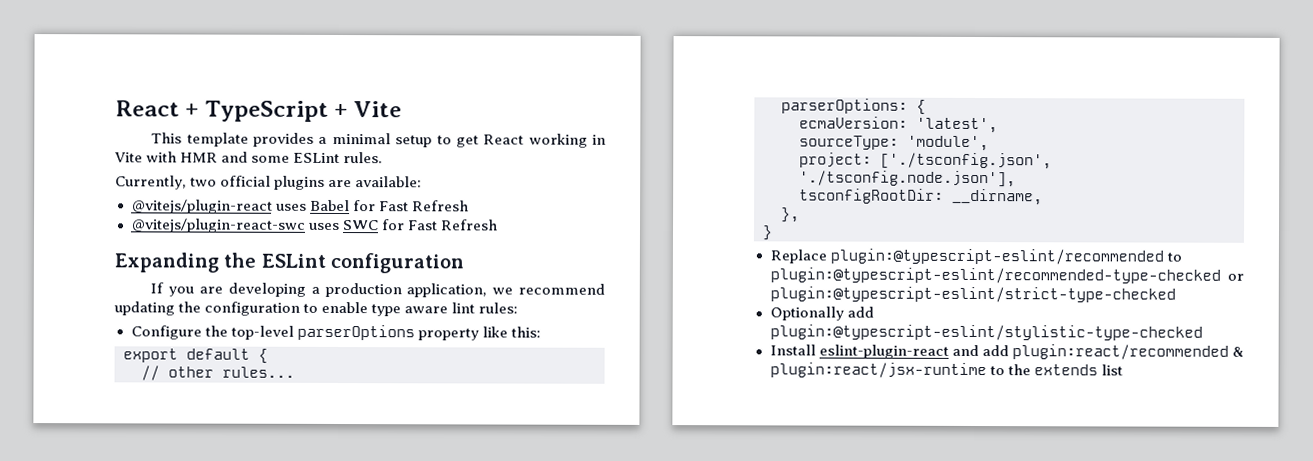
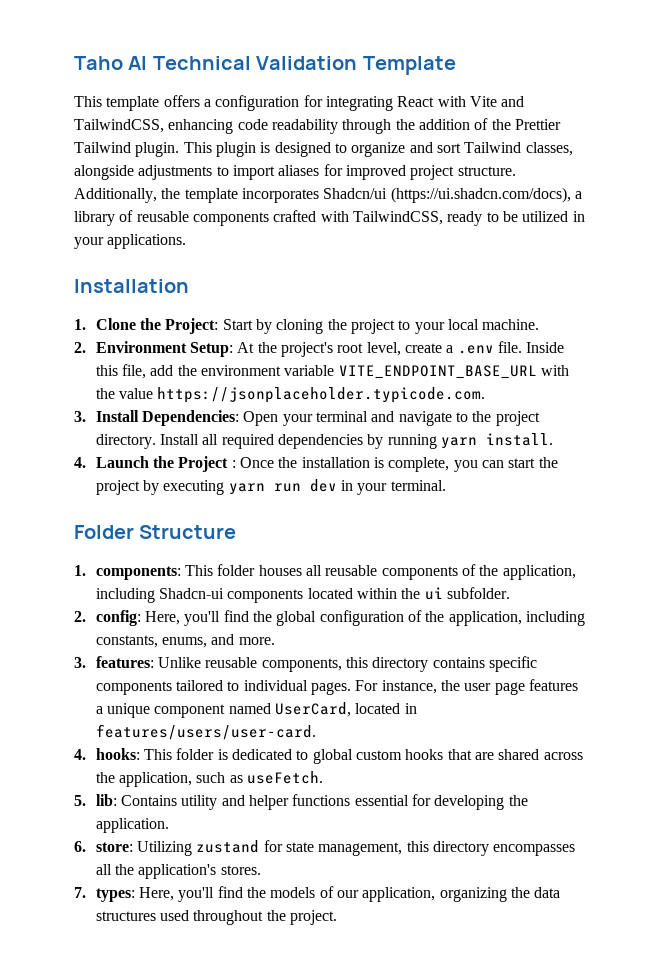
[115,100,403,122] [151,132,606,148] [114,151,384,164] [115,175,423,190] [131,199,469,214] [130,218,498,233] [114,252,465,274] [150,282,606,298] [114,301,519,317] [130,324,541,341] [123,348,268,364] [141,365,295,381] [781,98,926,115] [799,116,998,134] [799,135,989,152] [799,152,1052,170] [799,170,1016,188] [799,188,1043,206] [781,207,800,223] [762,225,773,241] [769,248,1182,265] [769,267,1244,284] [769,286,1176,303] [769,306,874,321] [769,324,1203,341] [769,344,1244,360] [769,362,1123,379] React + TypeScript + Vite // This template provides a minimal setup to get React working in Vite with HMR and some ESLint rules. // Currently, two official plugins are available: // @vitejs/plugin-react uses Babel for Fast Refresh // @vitejs/plugin-react-swc uses SWC for Fast Refresh // Expanding the ESLint configuration // If you are developing a production application, we recommend updating the configuration to enable type aware lint rules: // Configure the top-level parserOptions property like this: // export default { // // other rules... // parserOptions: { // ecmaVersion: 'latest', // sourceType: 'module', // project: ['./tsconfig.json', './tsconfig.node.json'], // tsconfigRootDir: __dirname, // }, // } // Replace plugin:@typescript-eslint/recommended to plugin:@typescript-eslint/recommended-type-checked or plugin:@typescript-eslint/strict-type-checked // Optionally add plugin:@typescript-eslint/stylistic-type-checked // Install eslint-plugin-react and add plugin:react/recommended & plugin:react/jsx-runtime to the extends list -> [74,56,456,75] [74,95,525,111] [74,118,561,134] [74,142,573,157] [74,164,516,180] [74,187,582,203] [74,210,585,226] [74,234,187,249] [74,279,189,293] [74,318,540,334] [74,341,565,357] [95,364,570,379] [95,387,486,403] [74,410,540,426] [95,433,554,449] [74,456,558,472] [95,479,446,495] [74,525,237,539] [74,564,576,580] [95,587,511,603] [74,610,586,626] [95,634,275,648] [74,656,538,672] [95,679,579,695] [95,702,417,718] [95,724,316,740] [74,748,583,764] [95,771,324,787] [74,794,528,810] [95,818,169,833] [74,840,576,856] [95,864,261,879] [74,886,561,902] [95,910,338,925] Taho AI Technical Validation Template // This template offers a configuration for integrating React with Vite and TailwindCSS, enhancing code readability through the addition of the Prettier Tailwind plugin. This plugin is designed to organize and sort Tailwind classes, alongside adjustments to import aliases for improved project structure. Additionally, the template incorporates Shadcn/ui (https://ui.shadcn.com/docs), a library of reusable components crafted with TailwindCSS, ready to be utilized in your applications. // Installation // 1. Clone the Project: Start by cloning the project to your local machine. // 2. Environment Setup: At the project's root level, create a .env file. Inside this file, add the environment variable VITE_ENDPOINT_BASE_URL with the value https://jsonplaceholder.typicode.com. // 3. Install Dependencies: Open your terminal and navigate to the project directory. Install all required dependencies by running yarn install. // 4. Launch the Project : Once the installation is complete, you can start the project by executing yarn run dev in your terminal. // Folder Structure // 1. components: This folder houses all reusable components of the application, including Shadcn-ui components located within the ui subfolder. // 2. config: Here, you'll find the global configuration of the application, including constants, enums, and more. // 3. features: Unlike reusable components, this directory contains specific components tailored to individual pages. For instance, the user page features a unique component named UserCard, located in features/users/user-card. // 4. hooks: This folder is dedicated to global custom hooks that are shared across the application, such as useFetch. // 5. lib: Contains utility and helper functions essential for developing the application. // 6. store: Utilizing zustand for state management, this directory encompasses all the application's stores. // 7. types: Here, you'll find the models of our application, organizing the data structures used throughout the project.

